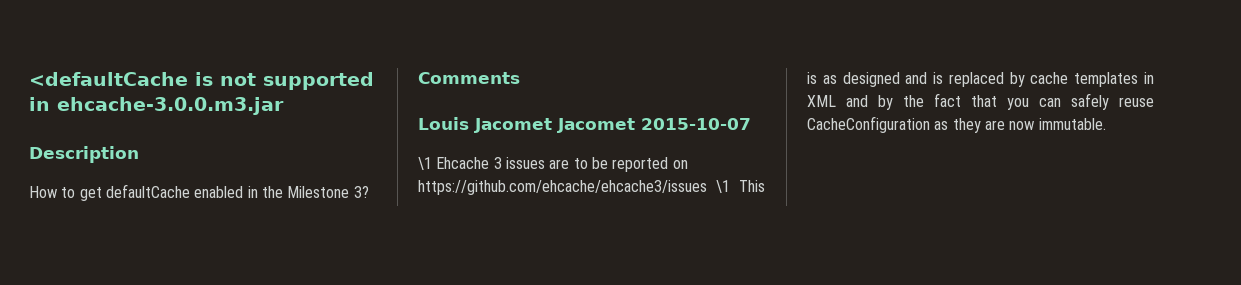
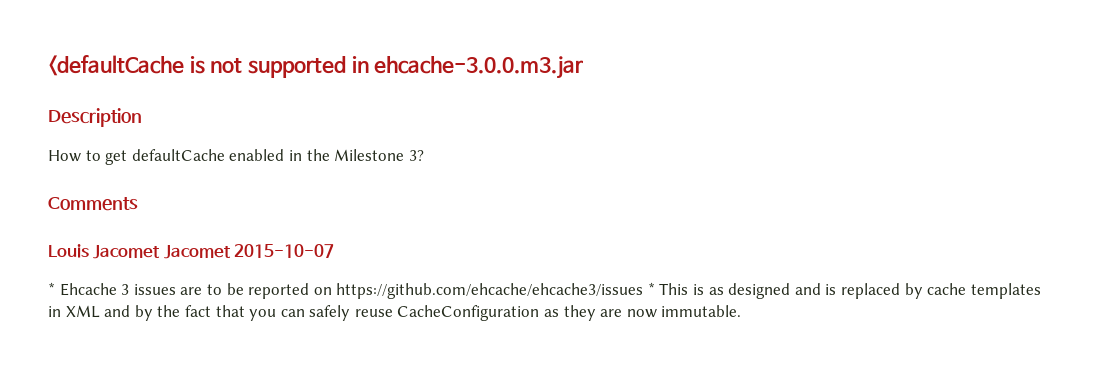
[418,157,432,170] \1 -> [48,282,55,295] *
[716,180,730,193] \1 -> [647,282,655,295] *

